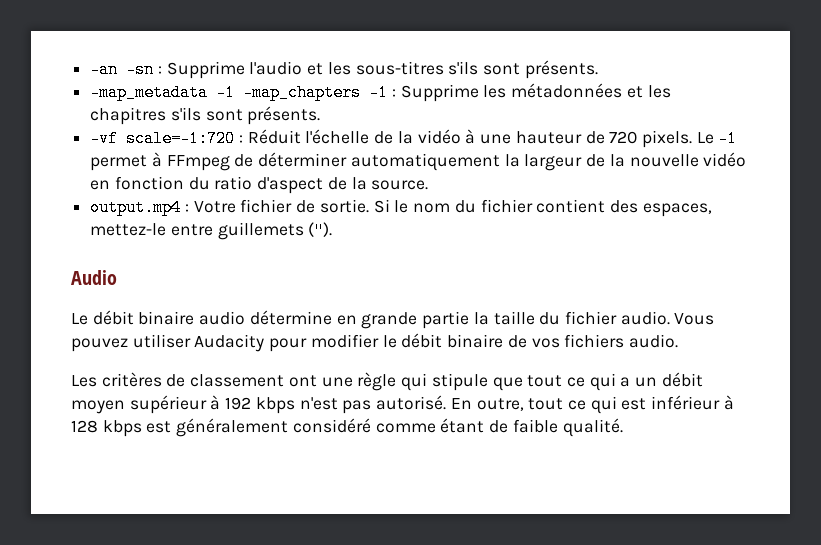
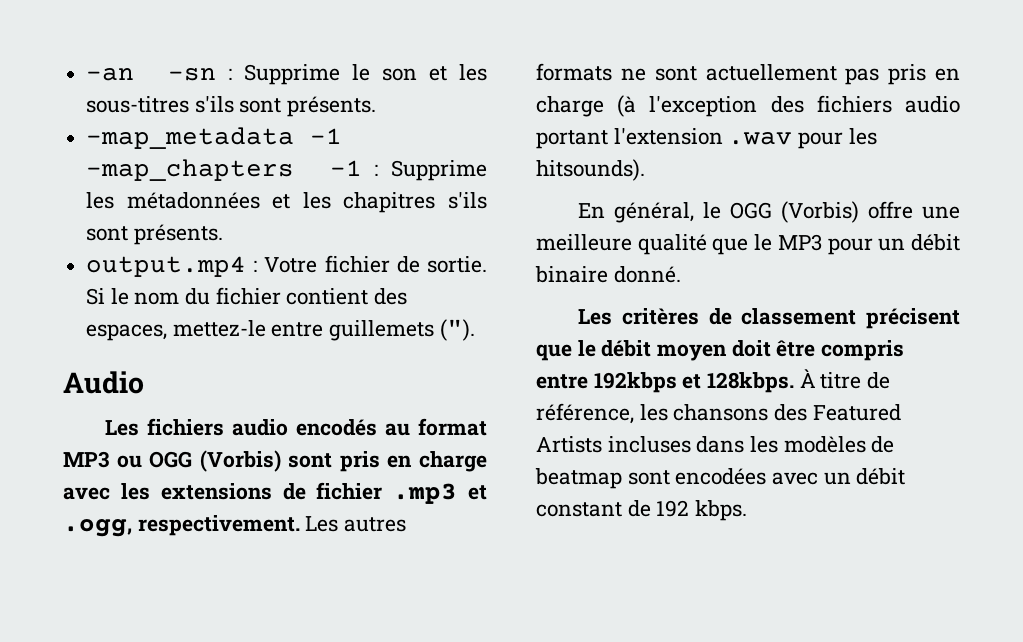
[249,61,303,75] l'audio -> [351,64,417,81] le son
[90,129,738,148] [90,152,747,171] [90,176,429,194] // -vf scale=-1:720 : Réduit l'échelle de la vidéo à une hauteur de 720 pixels. Le -1 permet à FFmpeg de déterminer automatiquement la largeur de la nouvelle vidéo en fonction du ratio d'aspect de la source. -> (223, 234) none
[71,310,715,329] [71,333,678,352] [71,372,703,391] [71,395,734,414] [71,418,623,437] Le débit binaire audio détermine en grande partie la taille du fichier audio. Vous pouvez utiliser Audacity pour modifier le débit binaire de vos fichiers audio. // Les critères de classement ont une règle qui stipule que tout ce qui a un débit moyen supérieur à 192 kbps n'est pas autorisé. En outre, tout ce qui est inférieur à 128 kbps est généralement considéré comme étant de faible qualité. -> [105,418,487,436] [63,450,487,472] [63,482,487,504] [63,515,407,537] [536,63,960,85] [536,95,960,117] [536,128,877,149] [536,159,645,181] [578,201,960,223] [536,234,960,255] [535,266,681,283] [578,308,960,329] [536,340,905,361] [536,369,891,393] [536,403,901,424] [536,436,895,453] [535,468,906,489] [536,500,748,521] Les fichiers audio encodés au format MP3 ou OGG (Vorbis) sont pris en charge avec les extensions de fichier .mp3 et .ogg, respectivement. Les autres formats ne sont actuellement pas pris en charge (à l'exception des fichiers audio portant l'extension .wav pour les hitsounds). // En général, le OGG (Vorbis) offre une meilleure qualité que le MP3 pour un débit binaire donné. // Les critères de classement précisent que le débit moyen doit être compris entre 192kbps et 128kbps. À titre de référence, les chansons des Featured Artists incluses dans les modèles de beatmap sont encodées avec un débit constant de 192 kbps.

